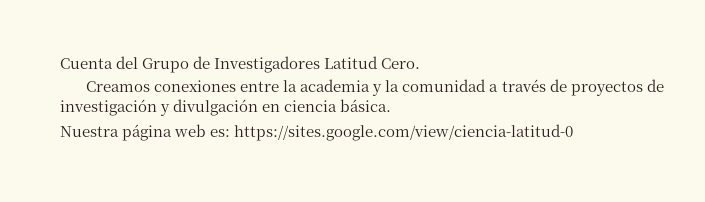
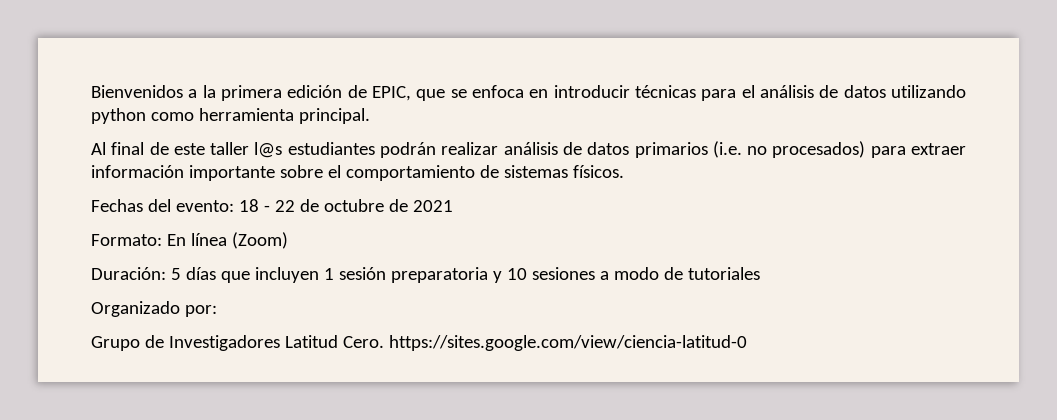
[60,56,139,69] Cuenta del -> [91,85,967,101] [91,108,370,124] [91,141,966,158] [91,165,624,181] [91,199,453,212] [91,232,288,249] [91,267,760,283] [91,301,217,317] Bienvenidos a la primera edición de EPIC, que se enfoca en introducir técnicas para el análisis de datos utilizando python como herramienta principal. // Al final de este taller l@s estudiantes podrán realizar análisis de datos primarios (i.e. no procesados) para extraer información importante sobre el comportamiento de sistemas físicos. // Fechas del evento: 18 - 22 de octubre de 2021 // Formato: En línea (Zoom) // Duración: 5 días que incluyen 1 sesión preparatoria y 10 sesiones a modo de tutoriales // Organizado por: //
[86,79,664,96] [60,99,392,116] [60,124,231,141] // Creamos conexiones entre la academia y la comunidad a través de proyectos de investigación y divulgación en ciencia básica. // Nuestra página web es: -> (384, 342) none

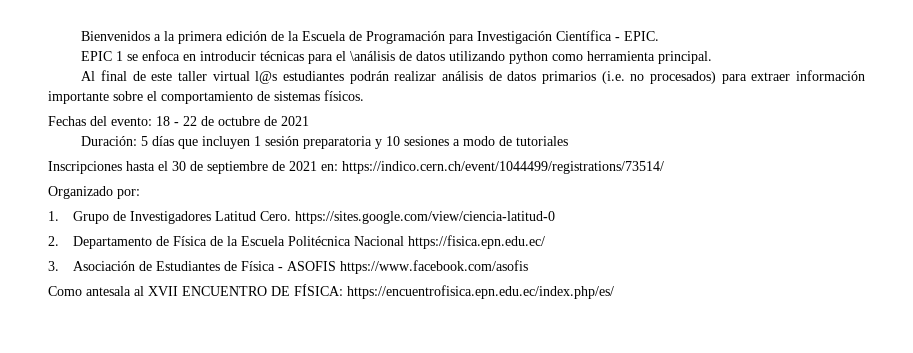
[372,86,446,101] EPIC, que -> [288,30,660,44] [81,51,124,61] la Escuela de Programación para Investigación Científica - EPIC. // EPIC 1
[760,85,814,98] análisis -> [350,51,396,61] \análisis
(250, 148) none -> [212,71,250,81] virtual
[91,232,288,249] // Formato: En línea (Zoom) -> (309, 121) none
(760, 273) none -> [48,161,664,174] // Inscripciones hasta el 30 de septiembre de 2021 en: https://indico.cern.ch/event/1044499/registrations/73514/
(217, 311) none -> [48,211,59,221] 1.
(747, 343) none -> [48,235,545,249] [48,260,528,274] [48,284,614,299] // 2. Departamento de Física de la Escuela Politécnica Nacional https://fisica.epn.edu.ec/ // 3. Asociación de Estudiantes de Física - ASOFIS https://www.facebook.com/asofis // Como antesala al XVII ENCUENTRO DE FÍSICA: https://encuentrofisica.epn.edu.ec/index.php/es/

